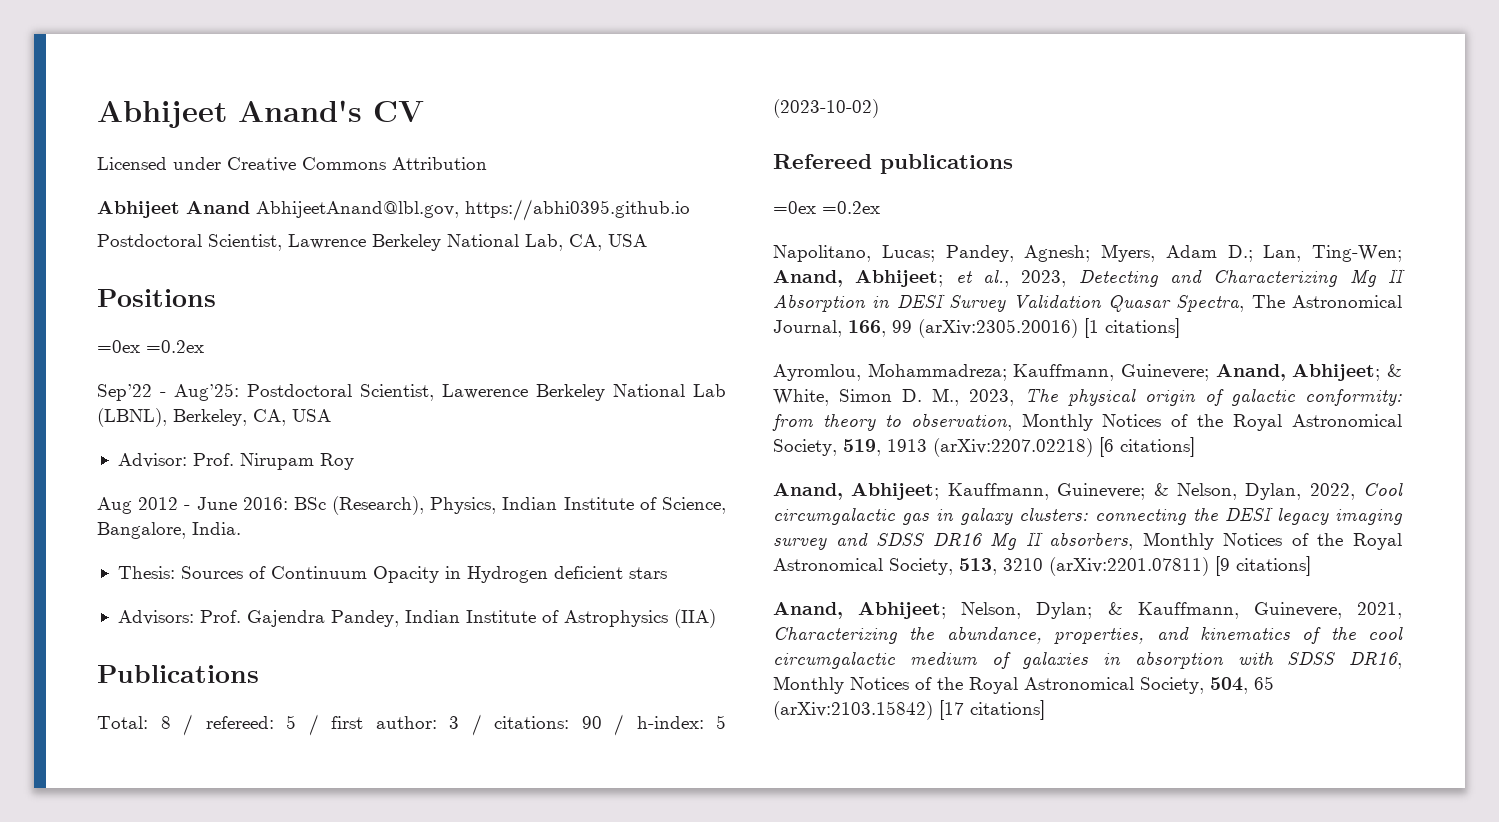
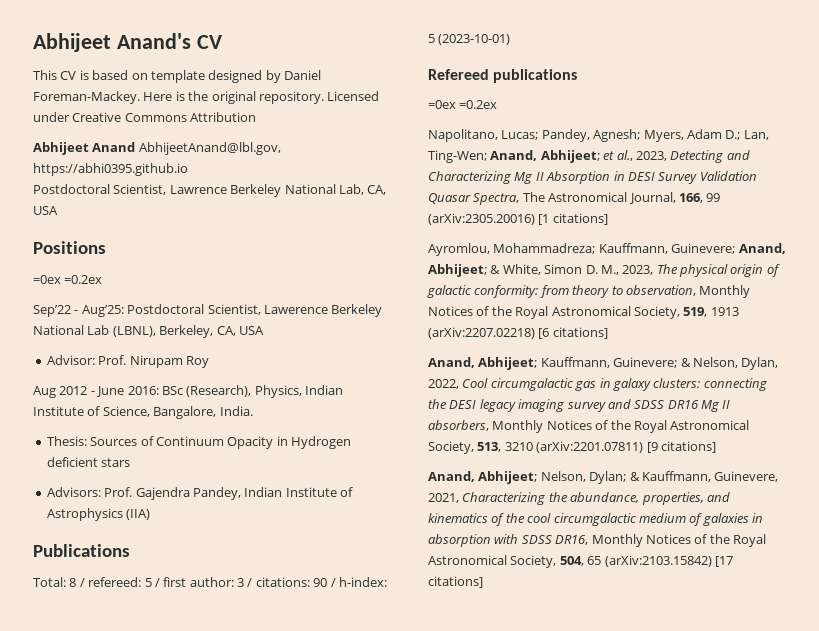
(424, 111) none -> [33,70,321,83] [33,91,324,104] This CV is based on template designed by Daniel Foreman-Mackey. Here is the original repository.
[773,99,879,118] (2023-10-02) -> [438,34,511,45] (2023-10-01)

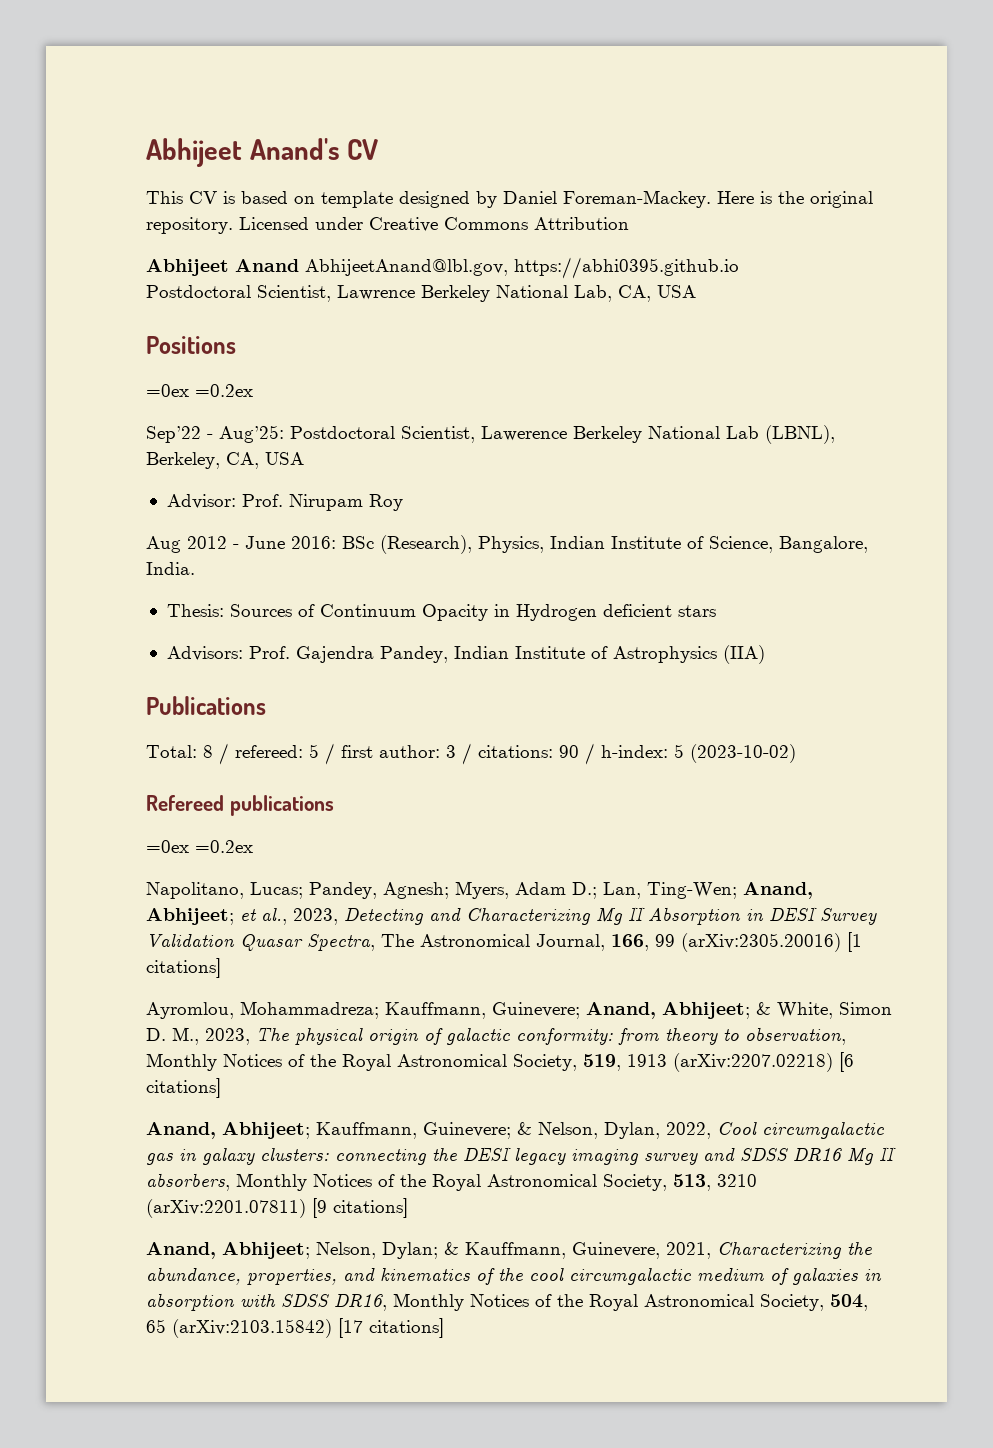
[438,34,511,45] (2023-10-01) -> [690,744,796,763] (2023-10-02)

